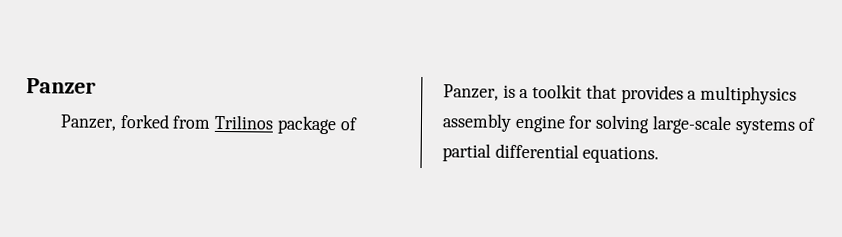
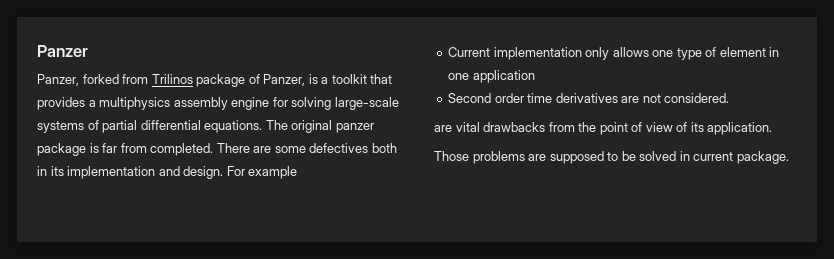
(660, 154) none -> [265,120,374,133] [37,143,397,156] [37,166,298,179] [448,47,780,60] [448,70,535,83] [448,93,730,103] [434,122,773,135] [434,151,789,164] The original panzer package is far from completed. There are some defectives both in its implementation and design. For example // Current implementation only allows one type of element in one application // Second order time derivatives are not considered. // are vital drawbacks from the point of view of its application. // Those problems are supposed to be solved in current package.

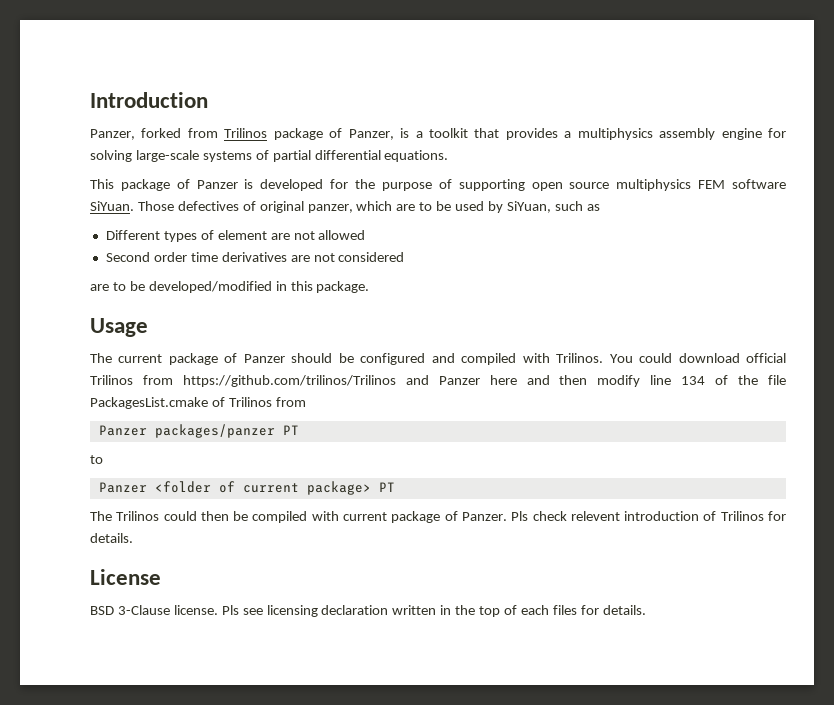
[37,45,88,57] Panzer -> [90,92,208,108] Introduction
[265,120,374,133] [37,143,397,156] [37,166,298,179] [448,47,780,60] [448,70,535,83] The original panzer package is far from completed. There are some defectives both in its implementation and design. For example // Current implementation only allows one type of element in one application -> [90,179,787,191] [90,201,600,213] [105,230,366,242] // This package of Panzer is developed for the purpose of supporting open source multiphysics FEM software SiYuan. Those defectives of original panzer, which are to be used by SiYuan, such as // Different types of element are not allowed
[664,93,730,103] [434,122,773,135] [434,151,789,164] considered. // are vital drawbacks from the point of view of its application. // Those problems are supposed to be solved in current package. -> [338,252,405,262] [90,281,370,293] [90,318,148,337] [90,353,786,365] [90,375,786,387] [90,397,306,409] [98,424,299,438] [90,455,103,464] [98,481,395,495] [90,511,786,523] [90,533,133,543] [90,569,161,585] [90,605,646,617] considered // are to be developed/modified in this package. // Usage // The current package of Panzer should be configured and compiled with Trilinos. You could download official Trilinos from https://github.com/trilinos/Trilinos and Panzer here and then modify line 134 of the file PackagesList.cmake of Trilinos from // Panzer packages/panzer PT // to // Panzer <folder of current package> PT // The Trilinos could then be compiled with current package of Panzer. Pls check relevent introduction of Trilinos for details. // License // BSD 3-Clause license. Pls see licensing declaration written in the top of each files for details.

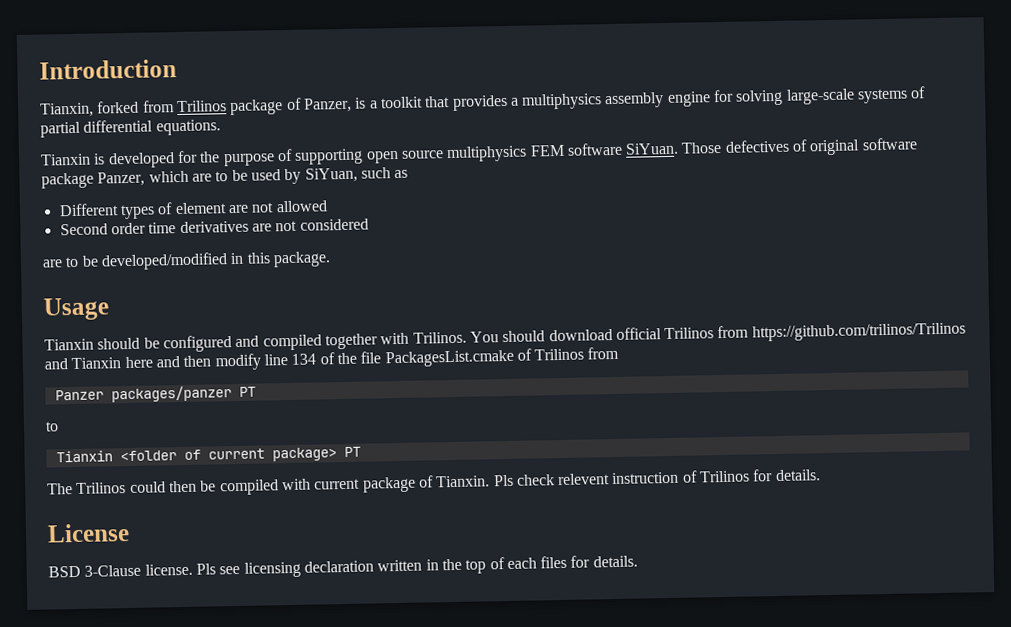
[90,129,135,140] Panzer, -> [40,102,94,118] Tianxin,
[90,179,238,191] This package of Panzer -> [40,153,91,166] Tianxin
[307,204,353,213] panzer, -> [861,137,918,151] [41,171,146,189] software package Panzer,
[90,353,285,365] The current package of Panzer -> [44,338,94,351] Tianxin
(517, 359) none -> [324,333,378,350] together
[639,353,673,363] could -> [502,330,546,343] should
[438,376,480,385] Panzer -> [71,357,122,370] Tianxin
[98,482,147,493] Panzer -> [55,450,113,463] Tianxin
[461,512,507,521] Panzer. -> [436,475,491,488] Tianxin.
[624,511,700,521] introduction -> [611,471,680,485] instruction

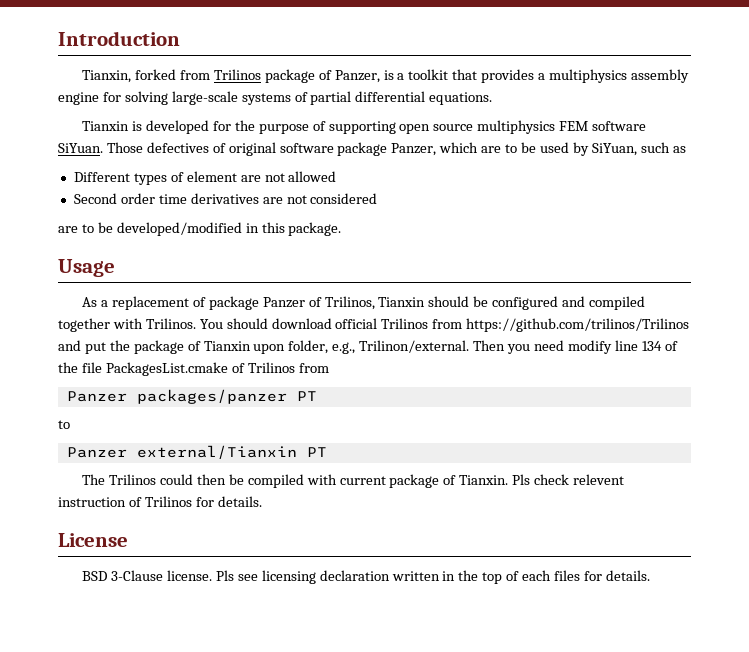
(110, 309) none -> [82,296,375,310] As a replacement of package Panzer of Trilinos,
[71,355,212,370] Tianxin here and then -> [84,340,564,354] put the package of Tianxin upon folder, e.g., Trilinon/external. Then you need
[55,447,337,463] Tianxin <folder of current package> -> [66,445,297,459] Panzer external/Tianxin

